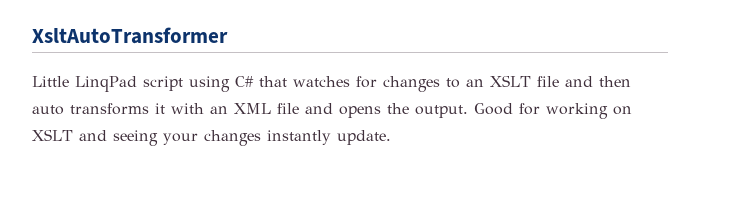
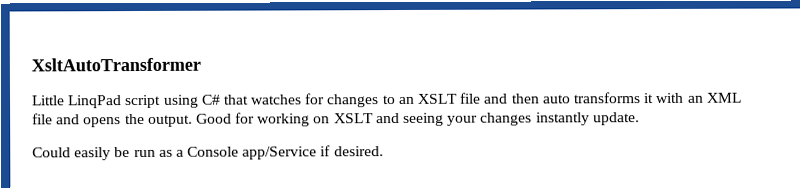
(391, 137) none -> [32,145,384,161] // Could easily be run as a Console app/Service if desired.

